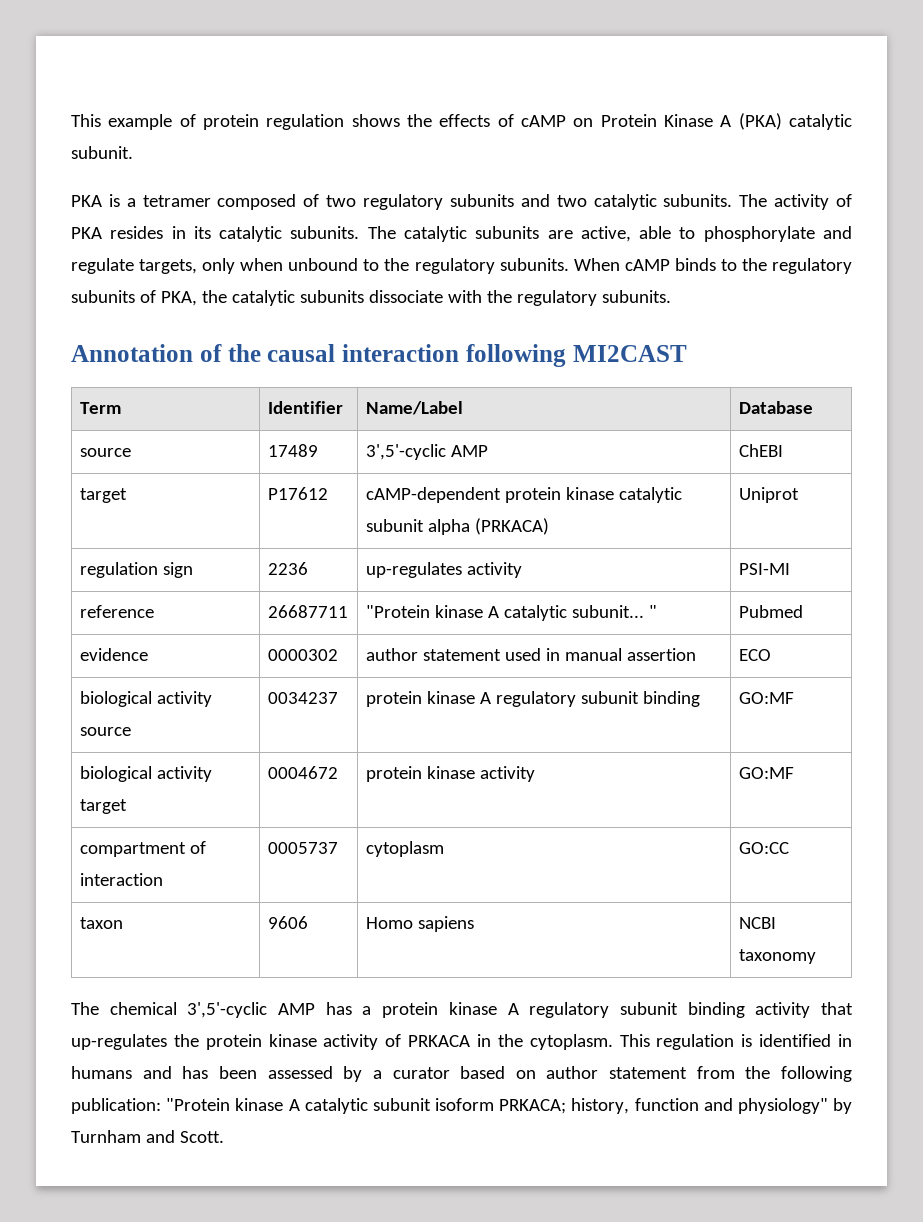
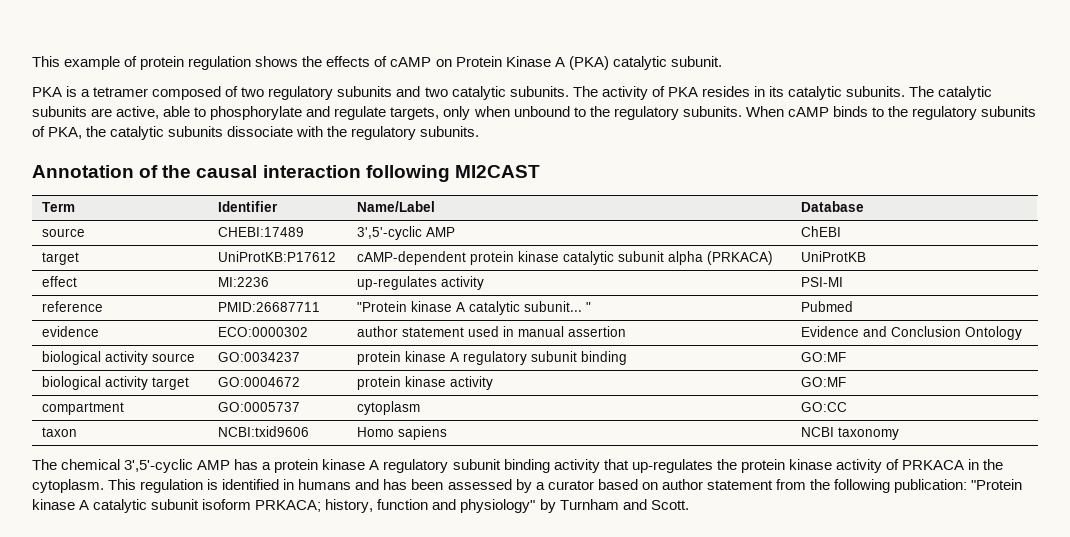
[267,444,318,457] 17489 -> [217,227,304,237] CHEBI:17489
[267,487,328,500] P17612 -> [217,251,336,262] UniProtKB:P17612
[738,487,799,503] [79,562,193,578] [267,562,308,575] Uniprot // regulation sign | 2236 -> [800,251,866,262] [41,276,77,287] [217,277,269,287] UniProtKB // effect | MI:2236
[267,605,348,618] 26687711 -> [217,302,320,312] PMID:26687711
[267,649,338,661] 0000302 -> [217,327,308,337] ECO:0000302
[738,649,771,661] ECO -> [800,326,1022,340] Evidence and Conclusion Ontology
[267,692,338,704] 0034237 -> [217,352,300,362] GO:0034237
[267,766,338,779] 0004672 -> [217,377,300,387] GO:0004672
[189,841,206,854] [79,873,163,886] [267,842,338,854] of interaction | 0005737 -> [217,402,300,412] | GO:0005737
[267,916,308,929] 9606 -> [217,426,309,437] NCBI:txid9606

